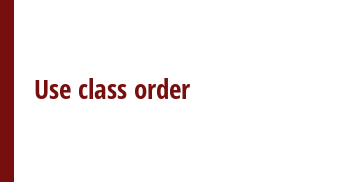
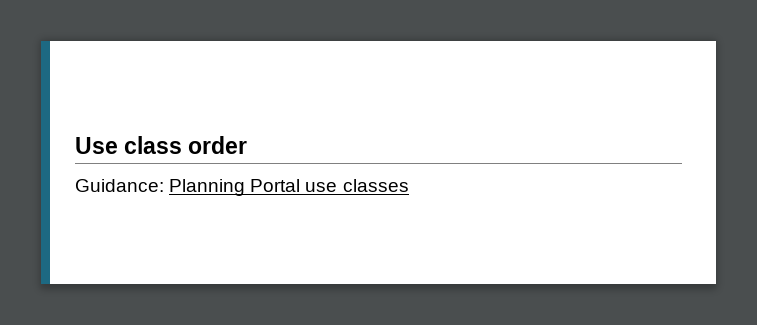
(192, 88) none -> [75,179,409,196] // Guidance: Planning Portal use classes

